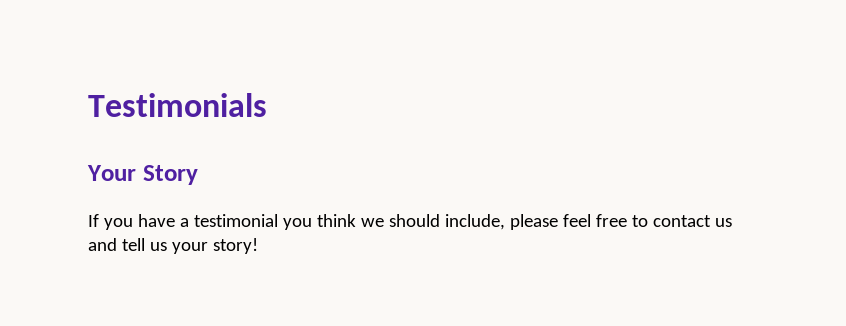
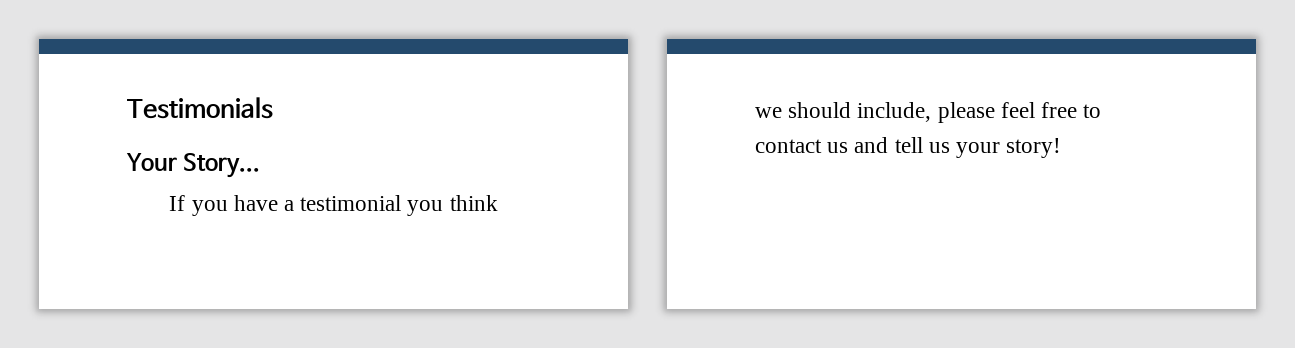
[142,165,198,185] Story -> [183,153,261,178] Story...

